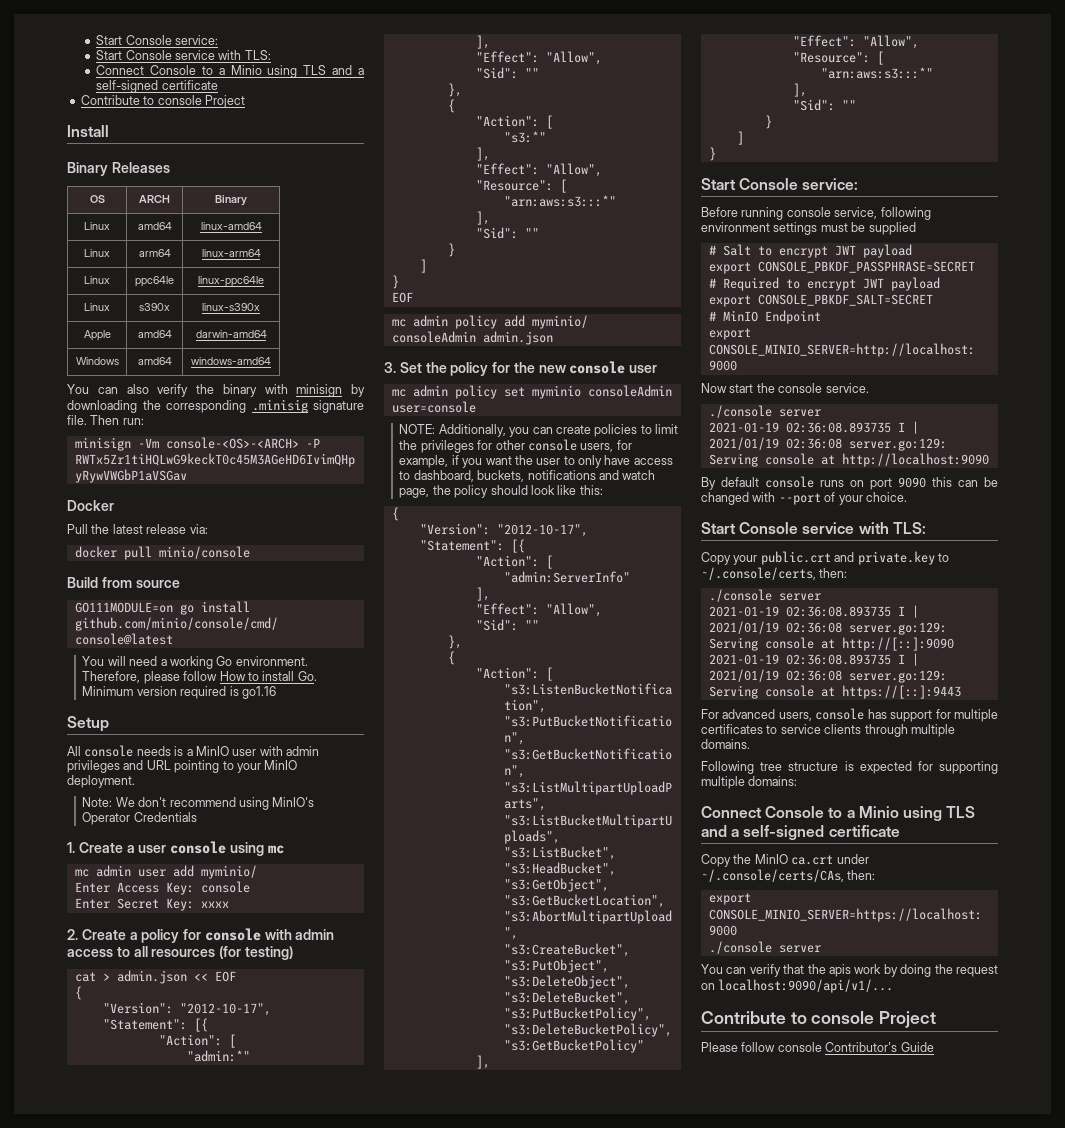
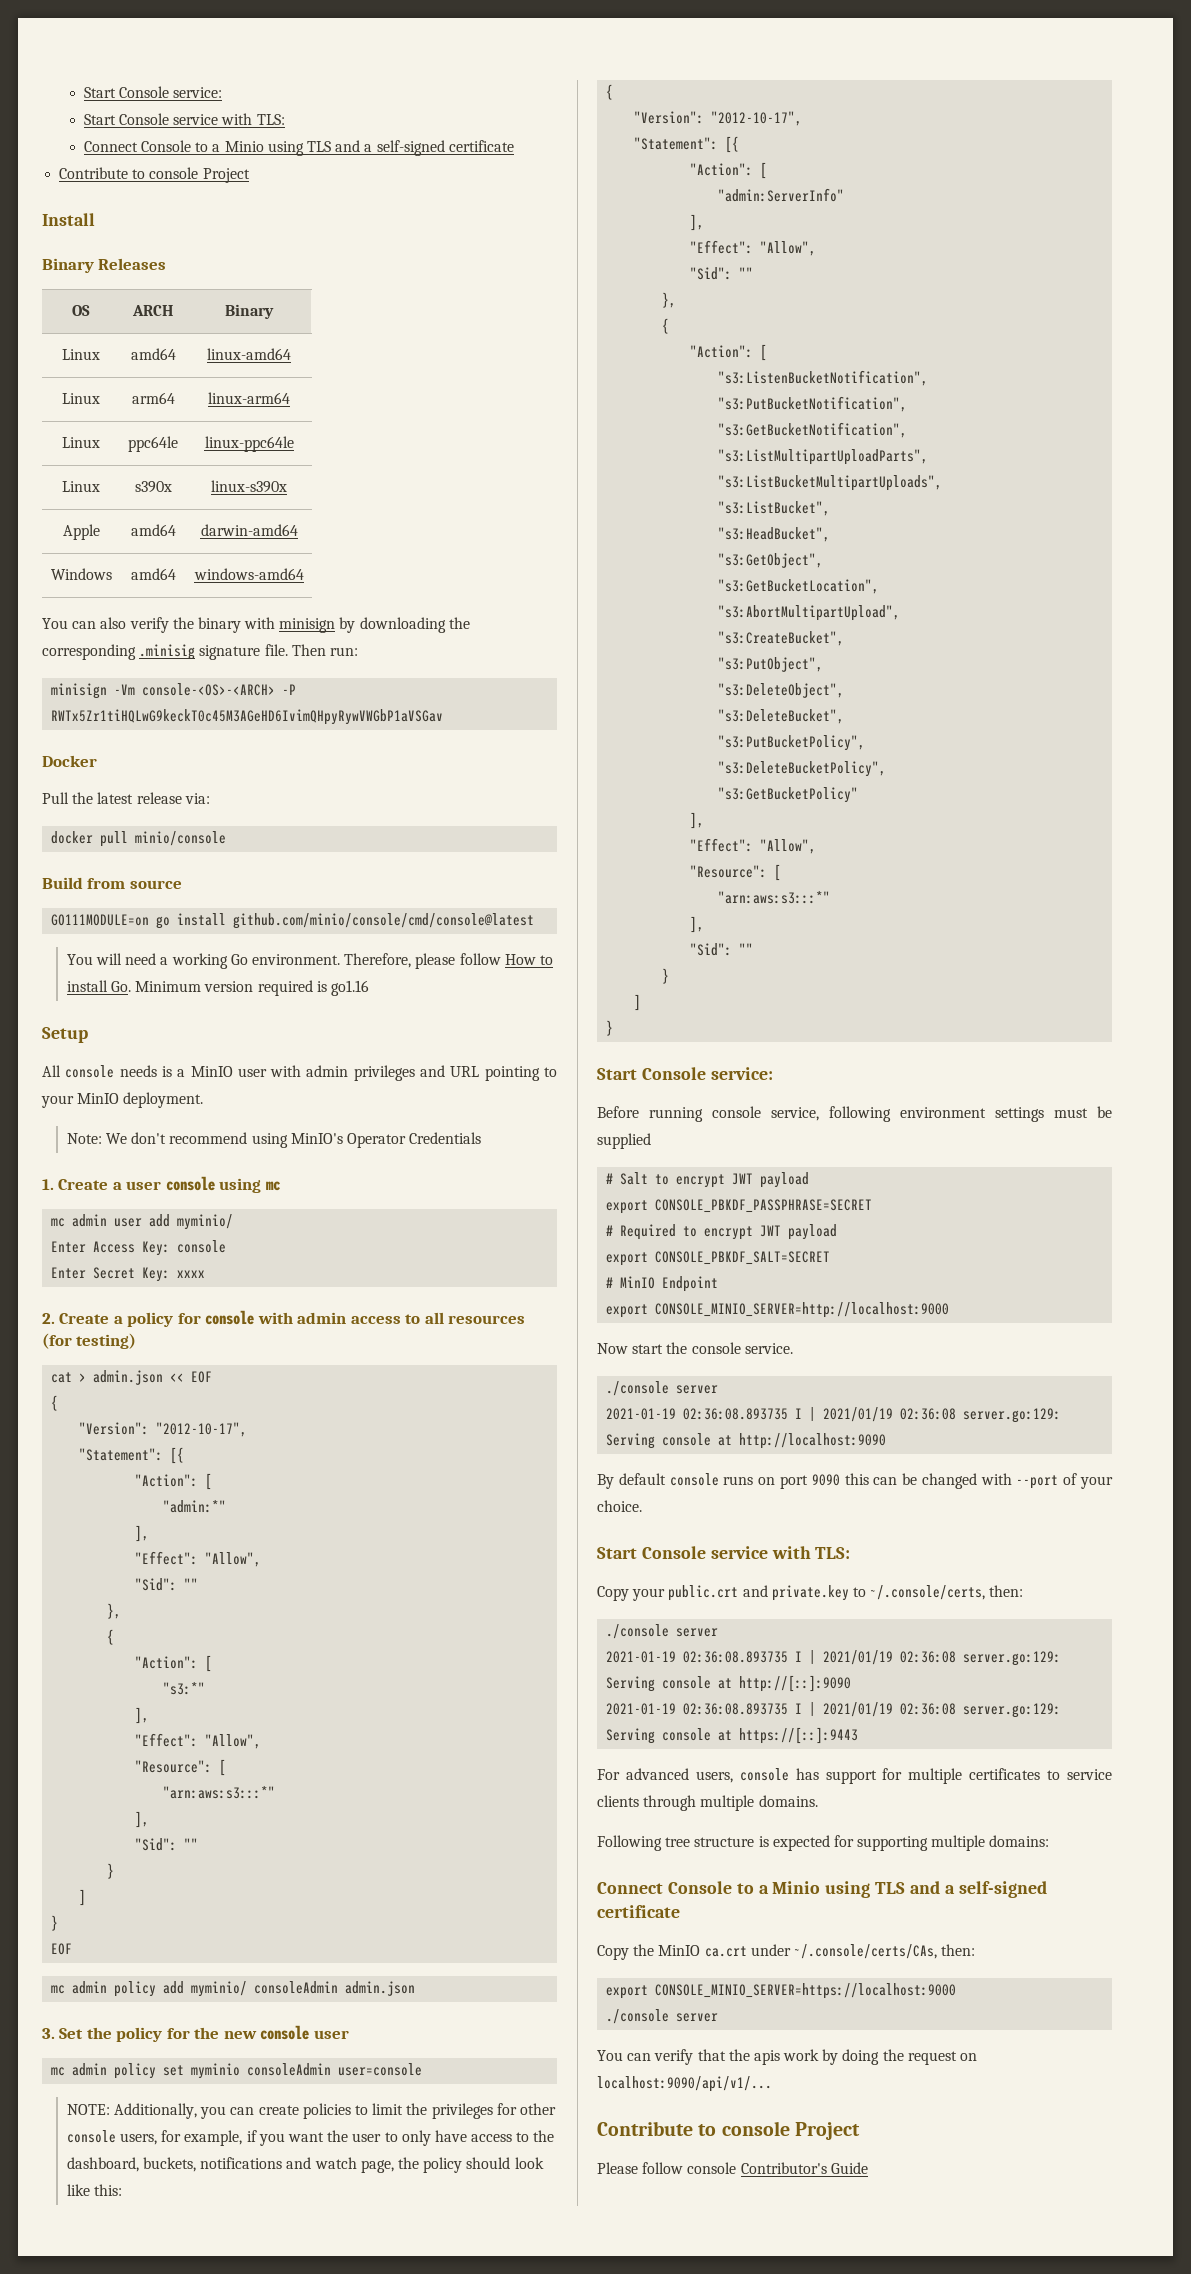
(411, 475) none -> [533,2130,555,2142] the

